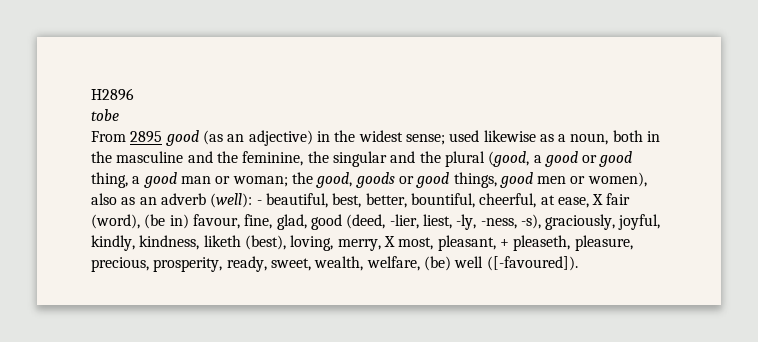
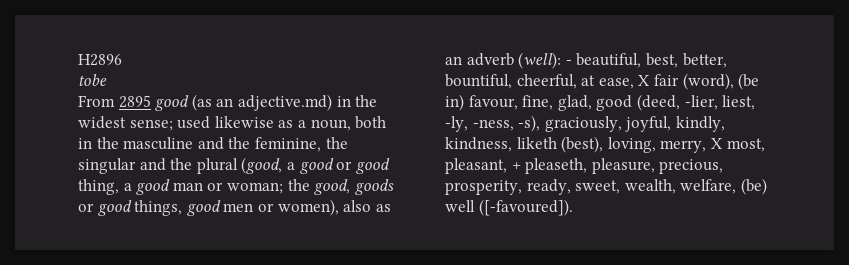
[248,130,313,146] adjective) -> [237,94,332,111] adjective.md)

